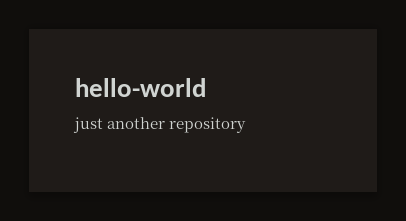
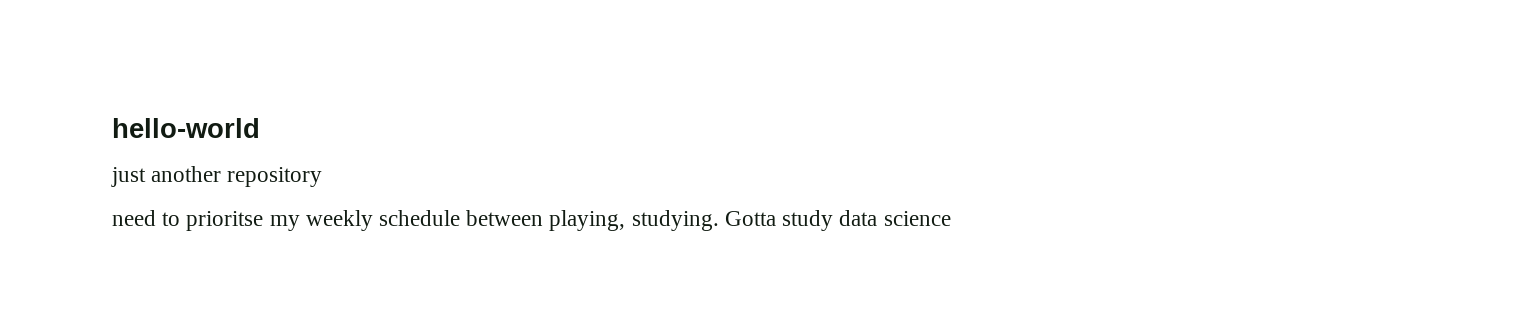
(247, 125) none -> [112,210,951,231] // need to prioritse my weekly schedule between playing, studying. Gotta study data science

